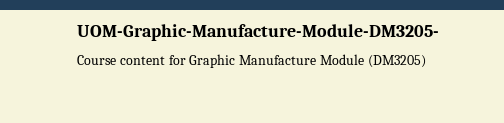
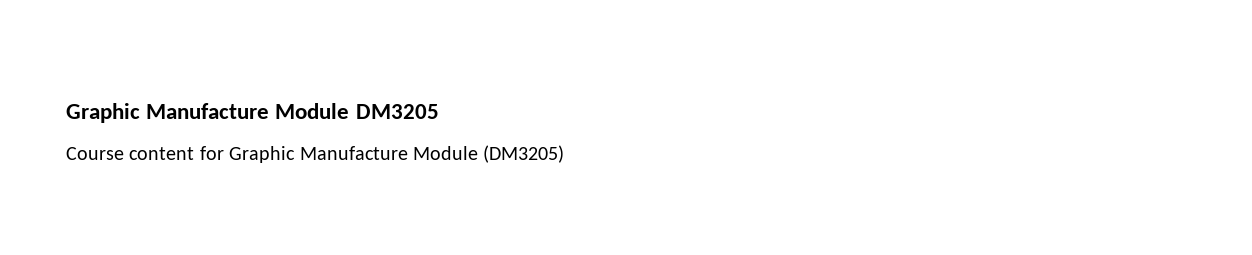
[77,24,439,41] UOM-Graphic-Manufacture-Module-DM3205- -> [66,103,439,123] Graphic Manufacture Module DM3205

